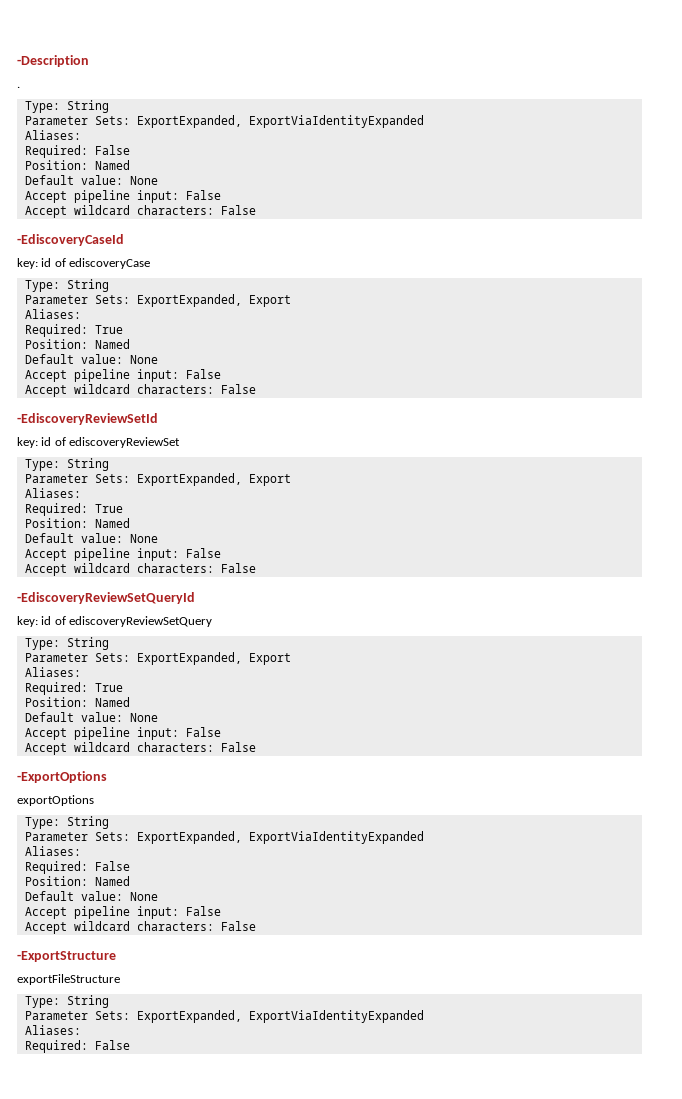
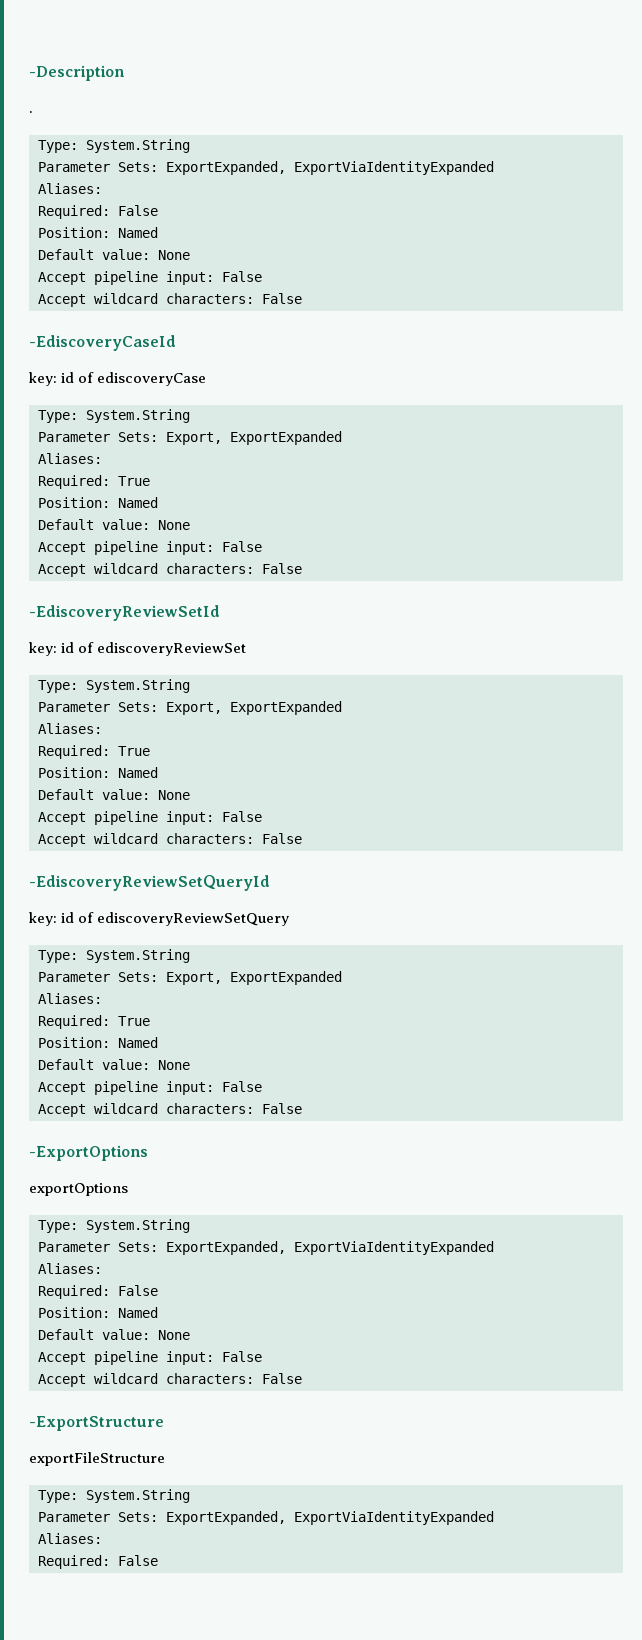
[66,100,109,113] String -> [86,139,190,153] System.String
[66,279,109,292] [24,294,291,307] String // Parameter Sets: ExportExpanded, Export -> [86,409,190,423] [38,431,342,445] System.String // Parameter Sets: Export, ExportExpanded
[66,458,109,471] [24,473,291,486] String // Parameter Sets: ExportExpanded, Export -> [86,679,190,693] [38,701,342,715] System.String // Parameter Sets: Export, ExportExpanded
[66,637,109,650] [24,652,291,665] String // Parameter Sets: ExportExpanded, Export -> [86,949,190,963] [38,971,342,985] System.String // Parameter Sets: Export, ExportExpanded
[66,816,109,829] String -> [86,1219,190,1233] System.String
[66,995,109,1008] String -> [86,1489,190,1503] System.String

